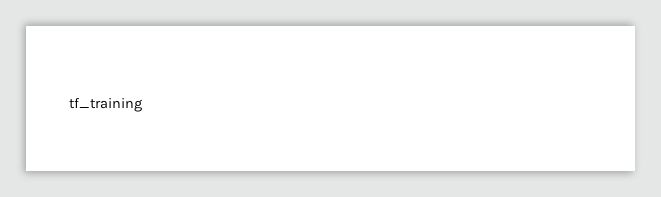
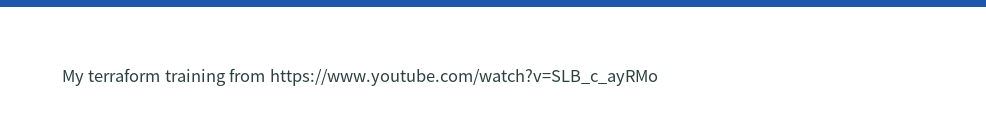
[69,98,142,112] tf_training -> [62,68,658,86] My terraform training from https://www.youtube.com/watch?v=SLB_c_ayRMo

